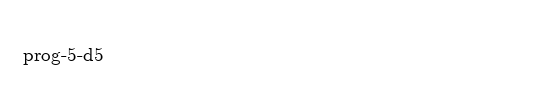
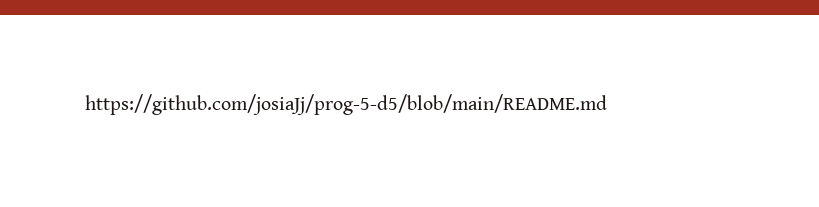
[23,47,104,65] prog-5-d5 -> [85,94,607,115] https://github.com/josiaJj/prog-5-d5/blob/main/README.md

